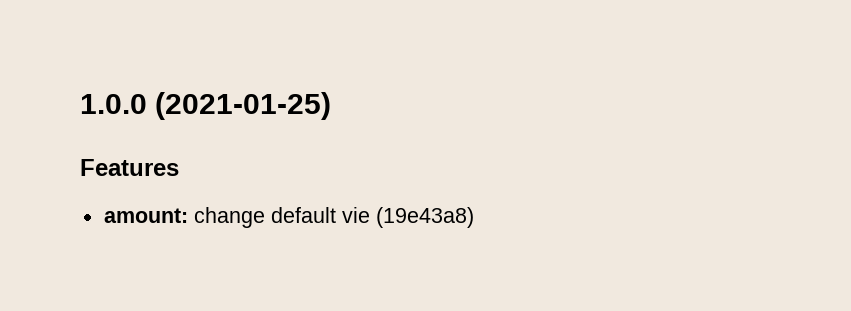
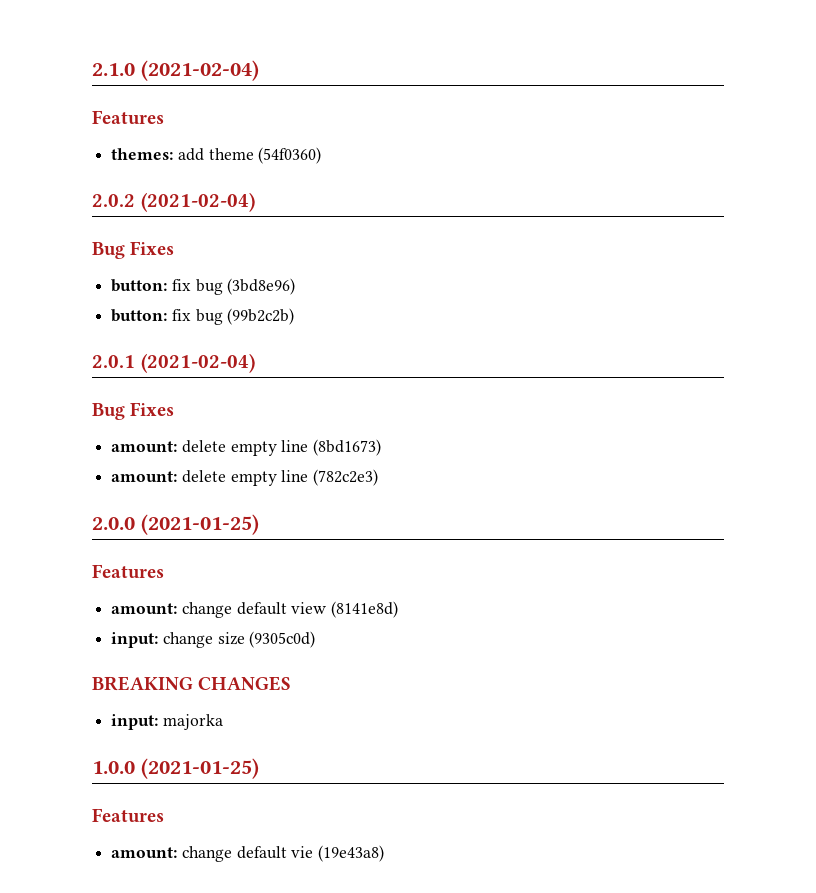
(80, 104) none -> [92,60,259,81] [92,110,164,125] [111,147,322,164] [92,192,255,212] [92,241,175,259] [111,278,296,295] [111,308,295,325] [92,353,255,373] [92,402,175,420] [111,439,382,456] [111,469,379,486] [92,514,259,535] [92,564,164,579] [111,601,399,618] [111,631,316,648] [92,676,292,691] [111,714,223,730] 2.1.0 (2021-02-04) // Features // themes: add theme (54f0360) // 2.0.2 (2021-02-04) // Bug Fixes // button: fix bug (3bd8e96) // button: fix bug (99b2c2b) // 2.0.1 (2021-02-04) // Bug Fixes // amount: delete empty line (8bd1673) // amount: delete empty line (782c2e3) // 2.0.0 (2021-01-25) // Features // amount: change default view (8141e8d) // input: change size (9305c0d) // BREAKING CHANGES // input: majorka //

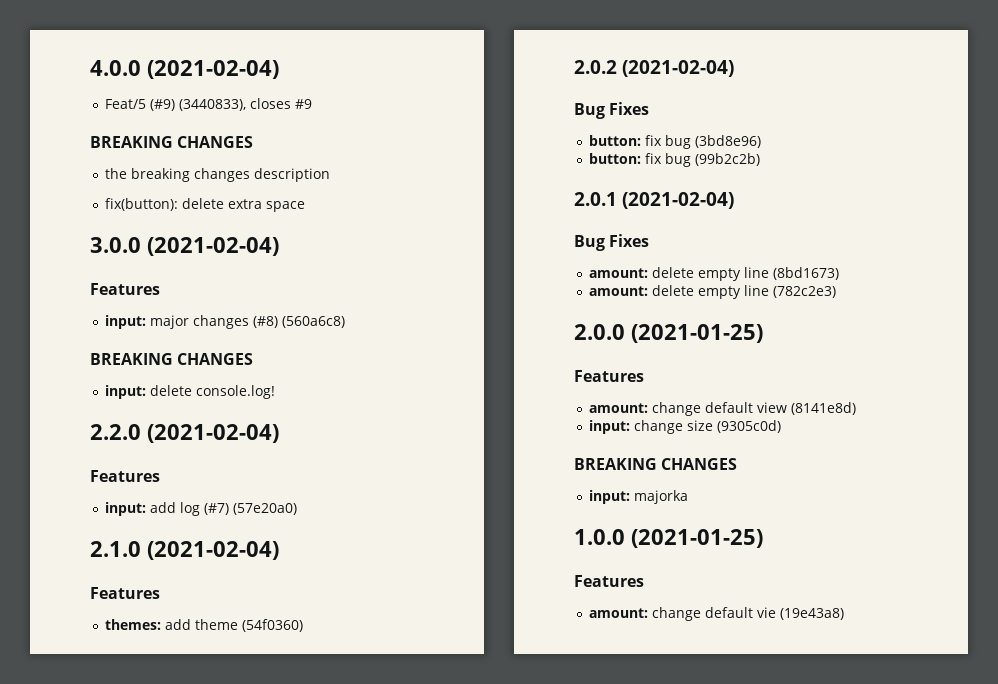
(92, 69) none -> [90,60,279,79] [105,98,313,111] [90,136,254,148] [105,168,331,182] [105,198,306,212] [90,237,279,256] [90,283,160,295] [105,315,346,329] [90,353,254,365] [105,385,276,399] [90,424,279,443] [90,470,160,482] [105,502,298,516] 4.0.0 (2021-02-04) // Feat/5 (#9) (3440833), closes #9 // BREAKING CHANGES // the breaking changes description // fix(button): delete extra space // 3.0.0 (2021-02-04) // Features // input: major changes (#8) (560a6c8) // BREAKING CHANGES // input: delete console.log! // 2.2.0 (2021-02-04) // Features // input: add log (#7) (57e20a0) //

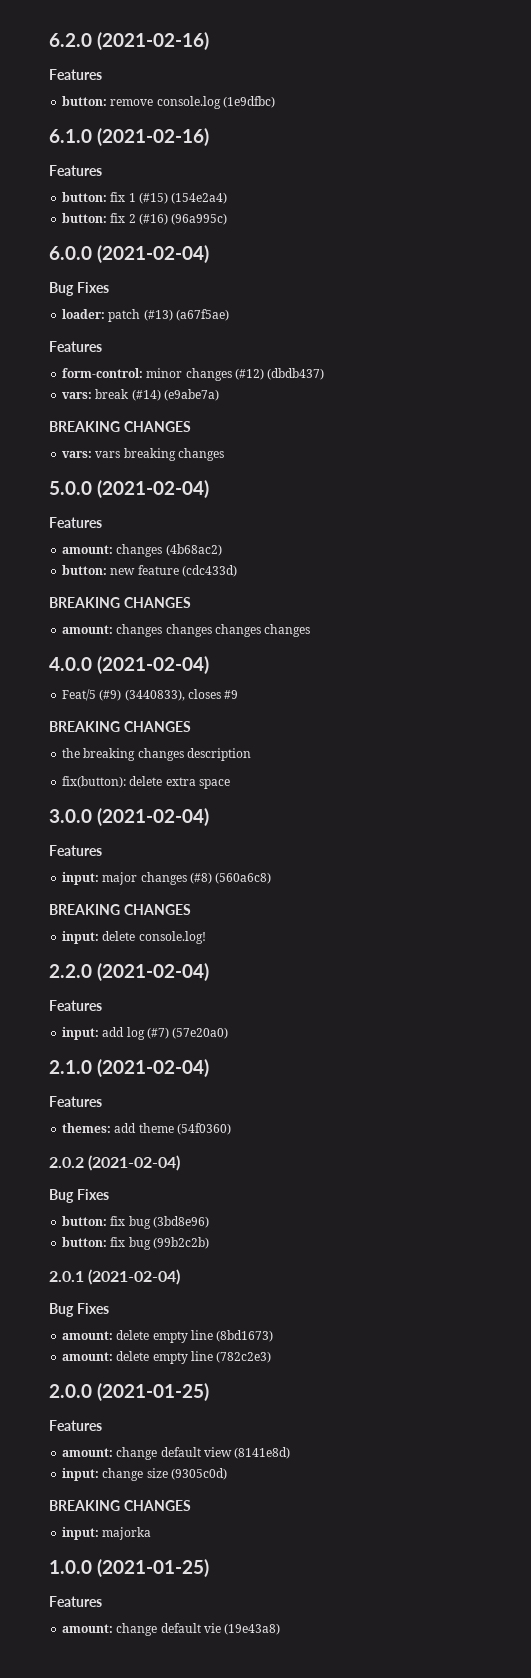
(90, 68) none -> [49,32,209,50] [49,69,102,80] [62,96,275,109] [49,128,209,146] [49,165,102,176] [62,192,228,204] [62,213,228,225] [49,245,209,263] [49,282,109,296] [62,309,229,322] [49,341,102,352] [62,368,325,381] [62,389,219,401] [49,421,191,432] [62,448,224,461] [49,480,209,498] [49,517,102,528] [62,544,222,557] [62,565,237,577] [49,597,191,608] [62,624,311,637] 6.2.0 (2021-02-16) // Features // button: remove console.log (1e9dfbc) // 6.1.0 (2021-02-16) // Features // button: fix 1 (#15) (154e2a4) // button: fix 2 (#16) (96a995c) // 6.0.0 (2021-02-04) // Bug Fixes // loader: patch (#13) (a67f5ae) // Features // form-control: minor changes (#12) (dbdb437) // vars: break (#14) (e9abe7a) // BREAKING CHANGES // vars: vars breaking changes // 5.0.0 (2021-02-04) // Features // amount: changes (4b68ac2) // button: new feature (cdc433d) // BREAKING CHANGES // amount: changes changes changes changes //

